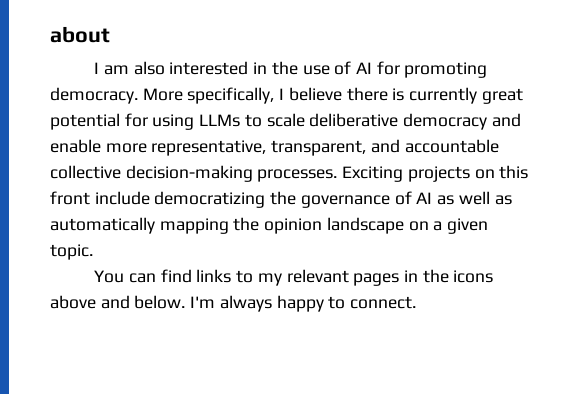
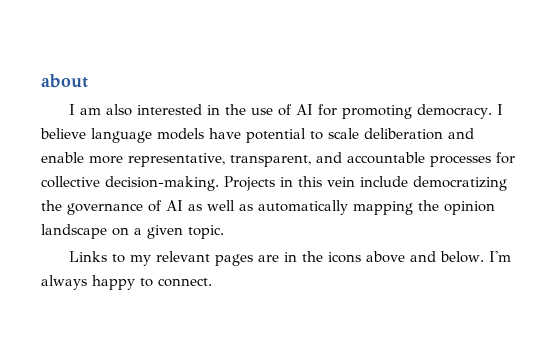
[142,87,523,104] [50,113,488,130] More specifically, I believe there is currently great potential for using LLMs to scale deliberative democracy -> [496,104,503,115] [40,128,443,143] I believe language models have potential to scale deliberation
[50,165,529,182] [50,191,90,205] collective decision-making processes. Exciting projects on this front -> [430,152,515,167] [41,176,355,191] processes for collective decision-making. Projects in this vein
[94,269,232,283] You can find links -> [68,251,107,262] Links
(400, 279) none -> [257,255,279,262] are

